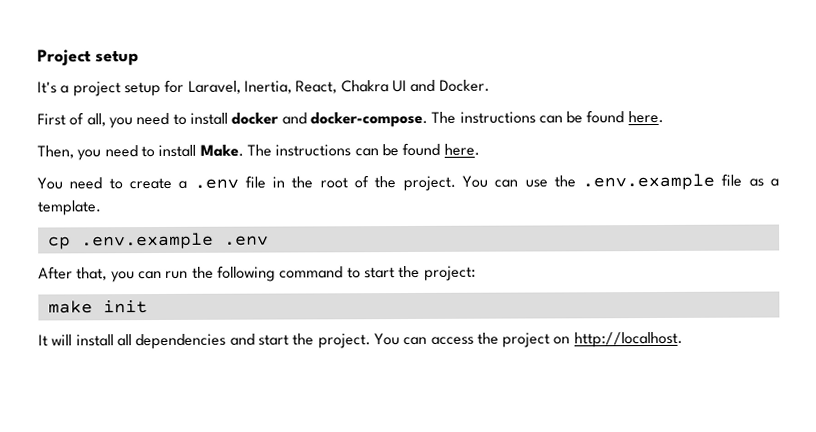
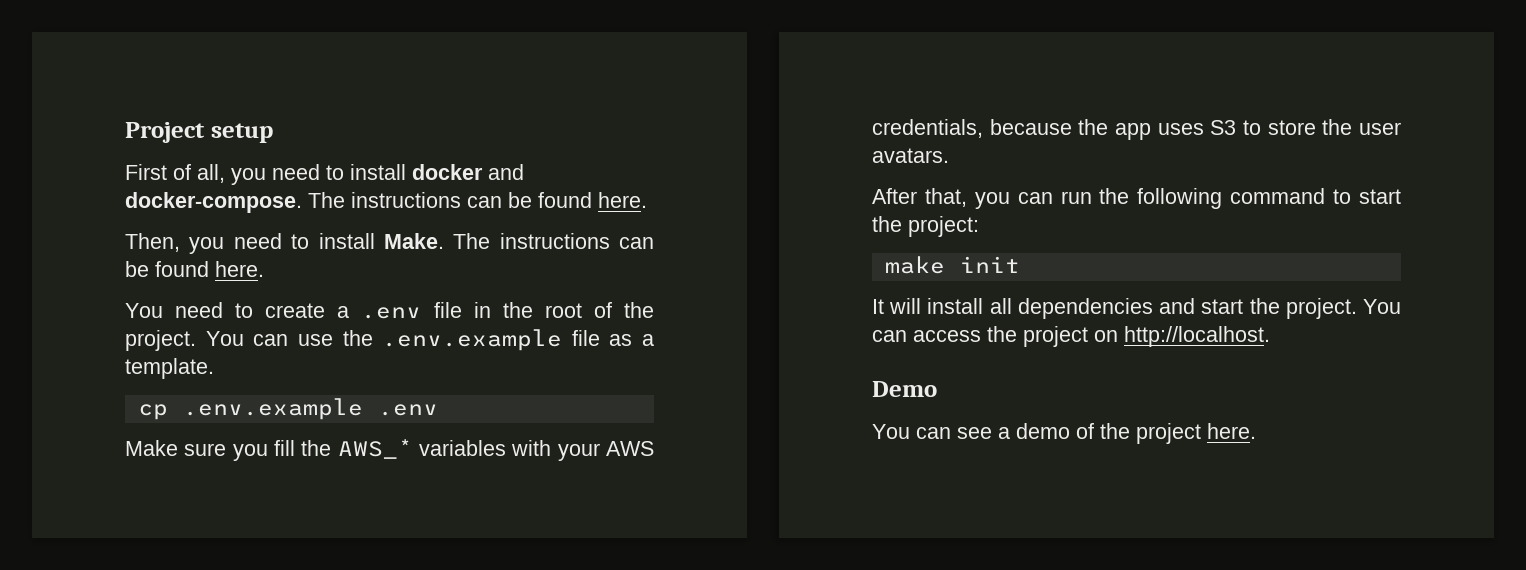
[37,79,490,97] // It's a project setup for Laravel, Inertia, React, Chakra UI and Docker. -> (273, 133) none
(269, 240) none -> [125,439,654,461] [872,119,1401,140] [872,148,949,163] // Make sure you fill the AWS_* variables with your AWS credentials, because the app uses S3 to store the user avatars.
(683, 339) none -> [872,381,937,397] [872,423,1256,444] // Demo // You can see a demo of the project here.

